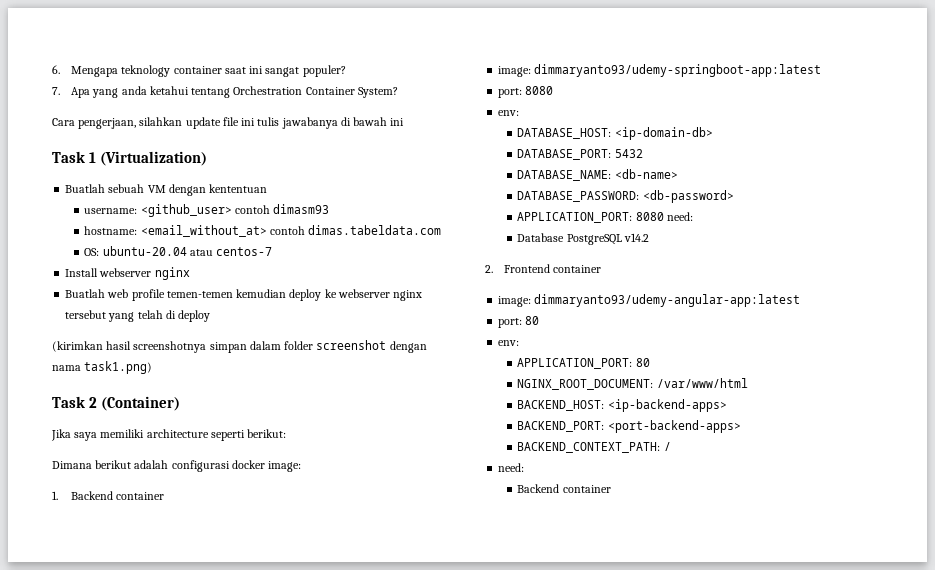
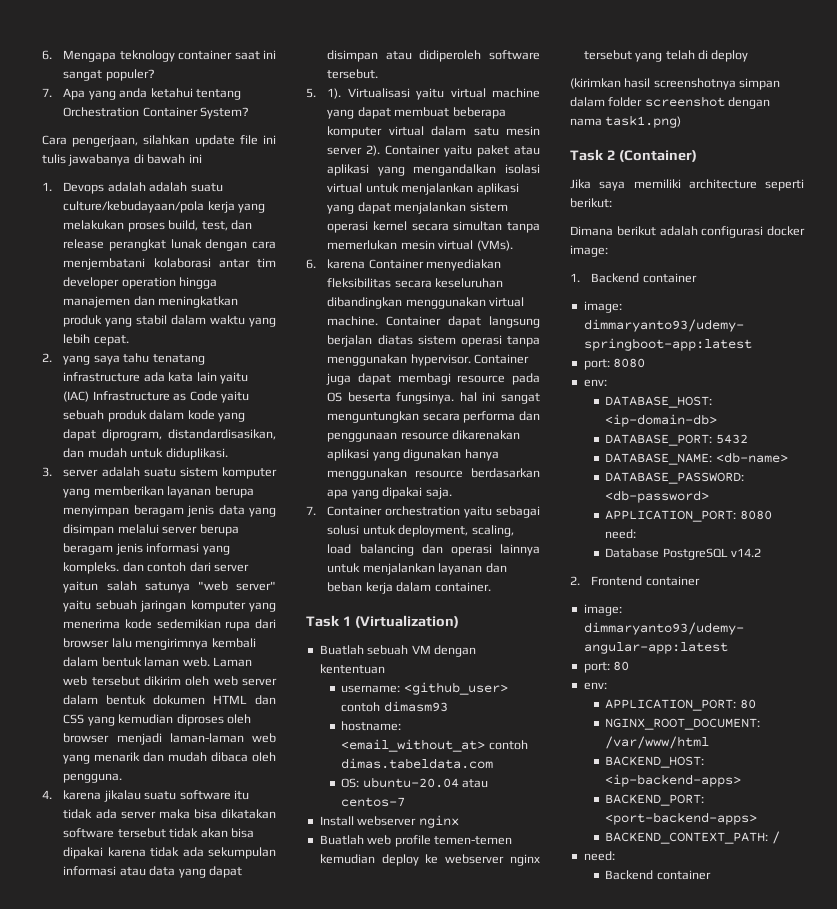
(405, 122) none -> [42,182,223,194] [63,201,266,213] [63,220,252,232] [63,239,276,251] [63,258,276,270] [63,277,218,289] [63,296,239,308] [63,315,276,327] [63,334,129,346] [42,353,205,365] [63,372,248,384] [63,391,249,403] [63,410,245,422] [63,429,276,441] [63,448,228,460] [42,467,277,479] [63,486,254,498] [63,505,276,517] [63,524,239,536] [63,543,230,555] [63,562,249,574] [63,581,276,593] [63,600,276,612] [63,619,276,631] [63,638,256,650] [63,657,252,667] [63,676,277,686] [63,695,276,705] [63,714,251,726] [63,733,276,745] [63,752,276,764] [63,773,123,783] [42,790,249,802] [63,809,276,819] [63,828,254,838] [63,847,276,859] [63,866,242,878] [327,50,540,62] [327,69,379,79] [306,88,540,100] [327,107,506,119] [327,126,540,138] [327,145,540,157] [327,164,540,176] [327,183,519,195] [327,202,508,214] [327,221,540,233] [327,240,513,251] [306,259,502,271] [327,278,504,288] [327,297,525,309] [327,316,540,328] [327,335,540,347] [327,354,530,366] [326,373,540,385] [327,392,540,404] [327,411,540,423] [327,430,521,442] [327,449,499,461] [327,468,540,480] [327,487,452,499] [306,506,540,518] [327,525,514,537] [327,544,540,556] [327,563,507,575] [327,582,491,594] // 1. Devops adalah adalah suatu culture/kebudayaan/pola kerja yang melakukan proses build, test, dan release perangkat lunak dengan cara menjembatani kolaborasi antar tim developer operation hingga manajemen dan meningkatkan produk yang stabil dalam waktu yang lebih cepat. // 2. yang saya tahu tenatang infrastructure ada kata lain yaitu (IAC) Infrastructure as Code yaitu sebuah produk dalam kode yang dapat diprogram, distandardisasikan, dan mudah untuk diduplikasi. // 3. server adalah suatu sistem komputer yang memberikan layanan berupa menyimpan beragam jenis data yang disimpan melalui server berupa beragam jenis informasi yang kompleks. dan contoh dari server yaitun salah satunya "web server" yaitu sebuah jaringan komputer yang menerima kode sedemikian rupa dari browser lalu mengirimnya kembali dalam bentuk laman web. Laman web tersebut dikirim oleh web server dalam bentuk dokumen HTML dan CSS yang kemudian diproses oleh browser menjadi laman-laman web yang menarik dan mudah dibaca oleh pengguna. // 4. karena jikalau suatu software itu tidak ada server maka bisa dikatakan software tersebut tidak akan bisa dipakai karena tidak ada sekumpulan informasi atau data yang dapat disimpan atau didiperoleh software tersebut. // 5. 1). Virtualisasi yaitu virtual machine yang dapat membuat beberapa komputer virtual dalam satu mesin server 2). Container yaitu paket atau aplikasi yang mengandalkan isolasi virtual untuk menjalankan aplikasi yang dapat menjalankan sistem operasi kernel secara simultan tanpa memerlukan mesin virtual (VMs). // 6. karena Container menyediakan fleksibilitas secara keseluruhan dibandingkan menggunakan virtual machine. Container dapat langsung berjalan diatas sistem operasi tanpa menggunakan hypervisor. Container juga dapat membagi resource pada OS beserta fungsinya. hal ini sangat menguntungkan secara performa dan penggunaan resource dikarenakan aplikasi yang digunakan hanya menggunakan resource berdasarkan apa yang dipakai saja. // 7. Container orchestration yaitu sebagai solusi untuk deployment, scaling, load balancing dan operasi lainnya untuk menjalankan layanan dan beban kerja dalam container.

